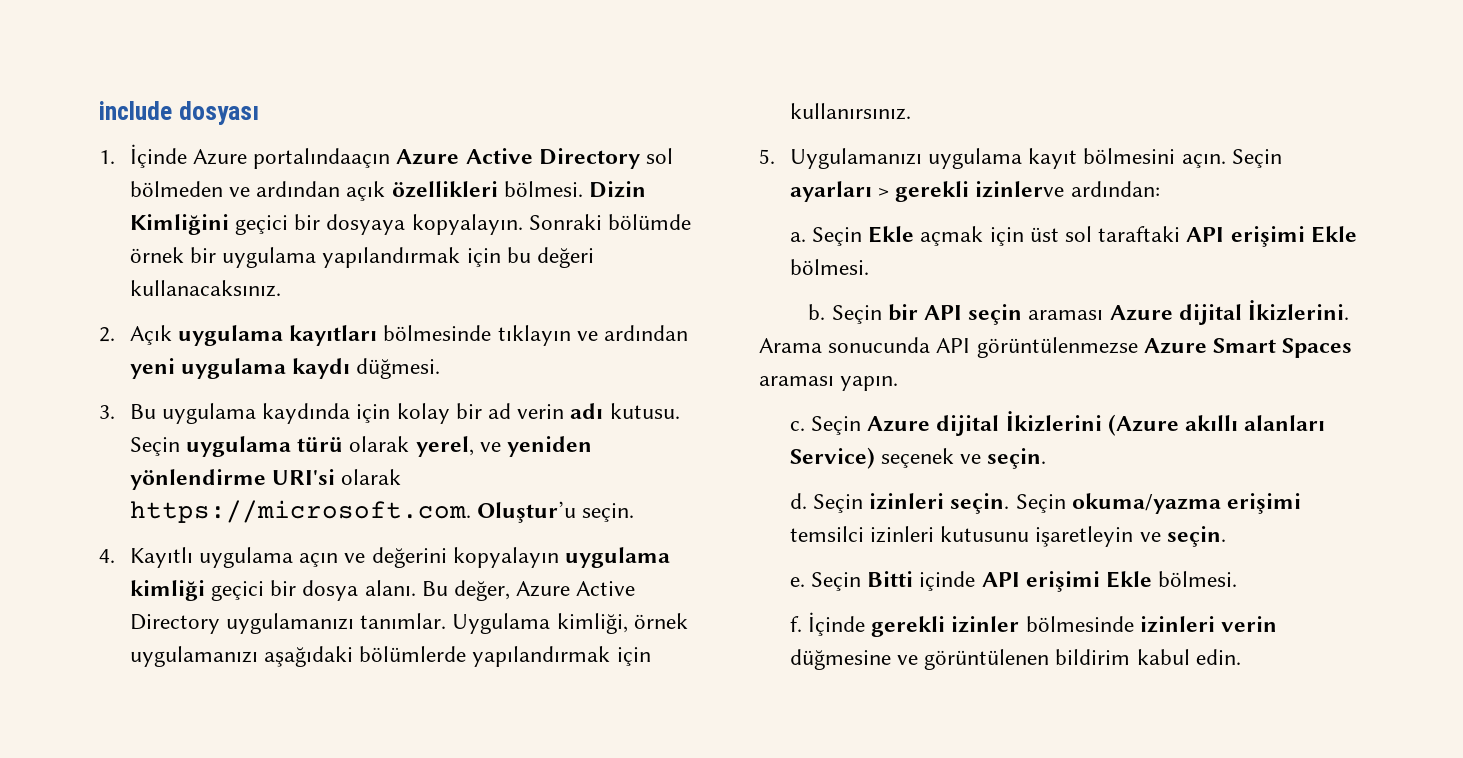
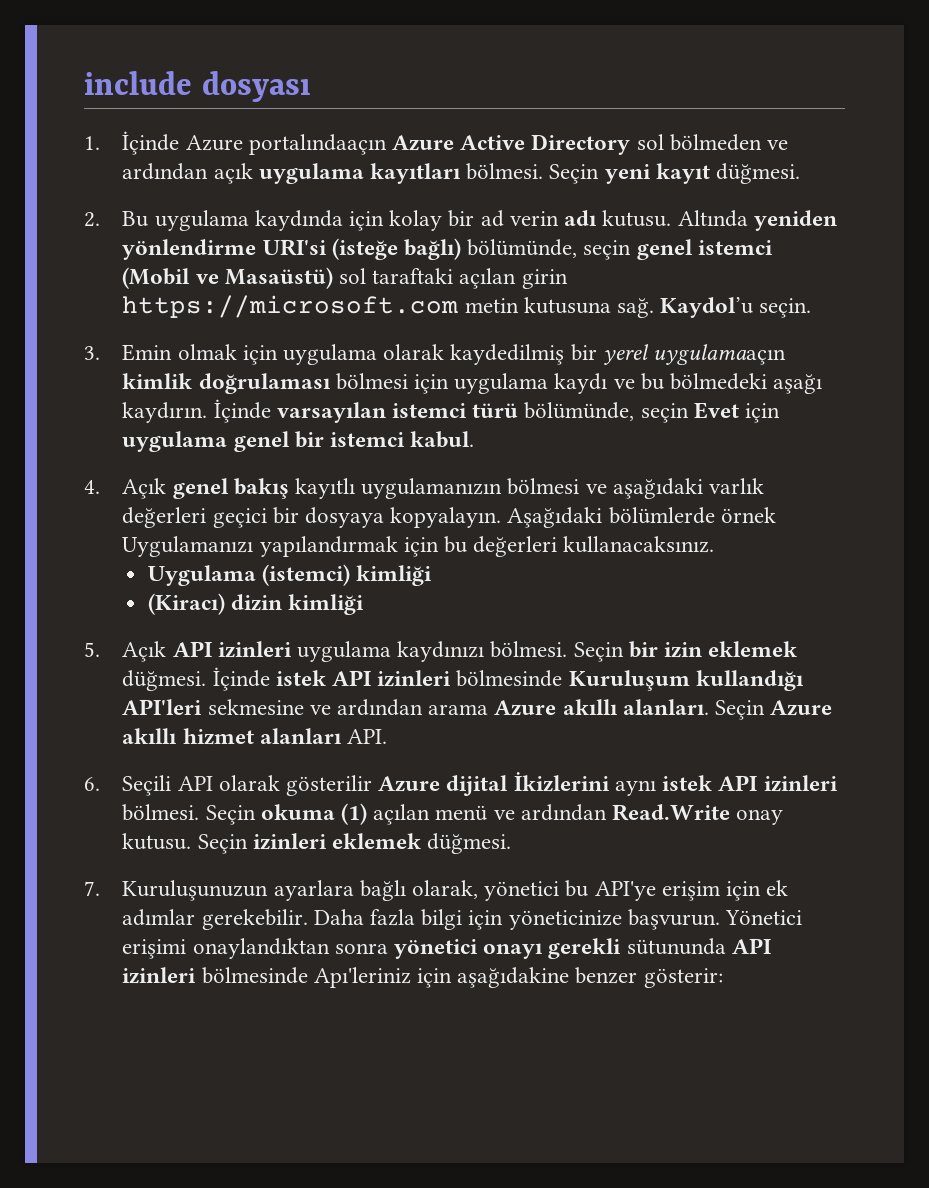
[391,181,647,198] [129,214,692,235] [129,247,595,268] [129,280,281,297] [99,325,689,346] [129,358,441,379] [99,405,115,419] özellikleri bölmesi. Dizin Kimliğini geçici bir dosyaya kopyalayın. Sonraki bölümde örnek bir uygulama yapılandırmak için bu değeri kullanacaksınız. // 2. Açık uygulama kayıtları bölmesinde tıklayın ve ardından yeni uygulama kaydı düğmesi. // 3. -> [258,163,801,184] [84,212,100,227] uygulama kayıtları bölmesi. Seçin yeni kayıt düğmesi. // 2.
[129,436,593,457] [129,469,402,490] [129,500,635,523] [99,547,671,568] [129,580,636,601] [129,613,688,634] [129,646,651,667] [789,103,911,120] [759,148,1282,169] [789,181,1160,202] [789,226,1357,247] [789,259,869,275] [808,304,826,320] Seçin uygulama türü olarak yerel, ve yeniden yönlendirme URI'si olarak https://microsoft.com. Oluştur’u seçin. // 4. Kayıtlı uygulama açın ve değerini kopyalayın uygulama kimliği geçici bir dosya alanı. Bu değer, Azure Active Directory uygulamanızı tanımlar. Uygulama kimliği, örnek uygulamanızı aşağıdaki bölümlerde yapılandırmak için kullanırsınız. // 5. Uygulamanızı uygulama kayıt bölmesini açın. Seçin ayarları > gerekli izinlerve ardından: // a. Seçin Ekle açmak için üst sol taraftaki API erişimi Ekle bölmesi. // b. -> [677,210,837,231] [122,238,773,260] [122,267,568,289] [122,295,812,318] [84,344,787,365] [122,373,823,394] [122,399,781,423] [122,431,475,452] [84,478,765,499] [122,507,776,528] [122,536,715,557] [147,564,433,586] [147,593,365,615] [84,641,568,662] Altında yeniden yönlendirme URI'si (isteğe bağlı) bölümünde, seçin genel istemci (Mobil ve Masaüstü) sol taraftaki açılan girin https://microsoft.com metin kutusuna sağ. Kaydol’u seçin. // 3. Emin olmak için uygulama olarak kaydedilmiş bir yerel uygulamaaçın kimlik doğrulaması bölmesi için uygulama kaydı ve bu bölmedeki aşağı kaydırın. İçinde varsayılan istemci türü bölümünde, seçin Evet için uygulama genel bir istemci kabul. // 4. Açık genel bakış kayıtlı uygulamanızın bölmesi ve aşağıdaki varlık değerleri geçici bir dosyaya kopyalayın. Aşağıdaki bölümlerde örnek Uygulamanızı yapılandırmak için bu değerleri kullanacaksınız. // Uygulama (istemci) kimliği // (Kiracı) dizin kimliği // 5. Açık API izinleri uygulama kaydınızı bölmesi.
[924,300,1350,325] [759,337,1353,358] [759,376,899,391] [789,411,1326,436] [789,447,1047,469] [789,493,1302,514] [789,526,1226,547] [789,571,1238,592] [789,612,1278,637] [789,649,1241,670] API seçin araması Azure dijital İkizlerini. Arama sonucunda API görüntülenmezse Azure Smart Spaces araması yapın. // c. Seçin Azure dijital İkizlerini (Azure akıllı alanları Service) seçenek ve seçin. // d. Seçin izinleri seçin. Seçin okuma/yazma erişimi temsilci izinleri kutusunu işaretleyin ve seçin. // e. Seçin Bitti içinde API erişimi Ekle bölmesi. // f. İçinde gerekli izinler bölmesinde izinleri verin düğmesine ve görüntülenen bildirim kabul edin. -> [664,641,798,658] [122,667,804,691] [122,699,833,720] [122,728,388,745] [84,772,838,796] [122,803,784,825] [122,833,512,854] [84,880,789,901] [122,909,803,930] [122,938,771,959] [122,967,723,988] izin eklemek düğmesi. İçinde istek API izinleri bölmesinde Kuruluşum kullandığı API'leri sekmesine ve ardından arama Azure akıllı alanları. Seçin Azure akıllı hizmet alanları API. // 6. Seçili API olarak gösterilir Azure dijital İkizlerini aynı istek API izinleri bölmesi. Seçin okuma (1) açılan menü ve ardından Read.Write onay kutusu. Seçin izinleri eklemek düğmesi. // 7. Kuruluşunuzun ayarlara bağlı olarak, yönetici bu API'ye erişim için ek adımlar gerekebilir. Daha fazla bilgi için yöneticinize başvurun. Yönetici erişimi onaylandıktan sonra yönetici onayı gerekli sütununda API izinleri bölmesinde Apı'leriniz için aşağıdakine benzer gösterir:

